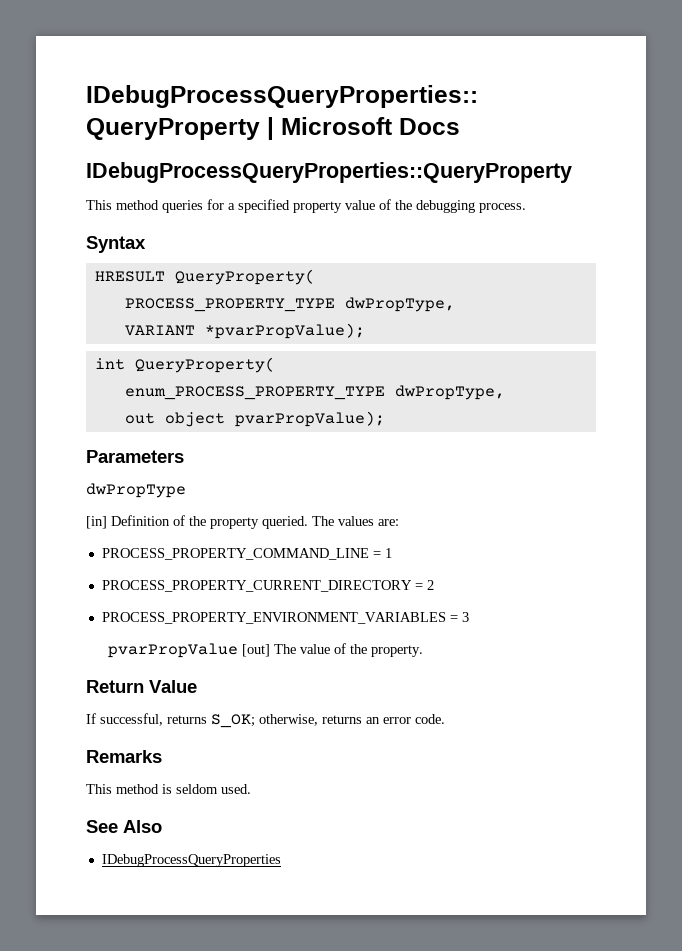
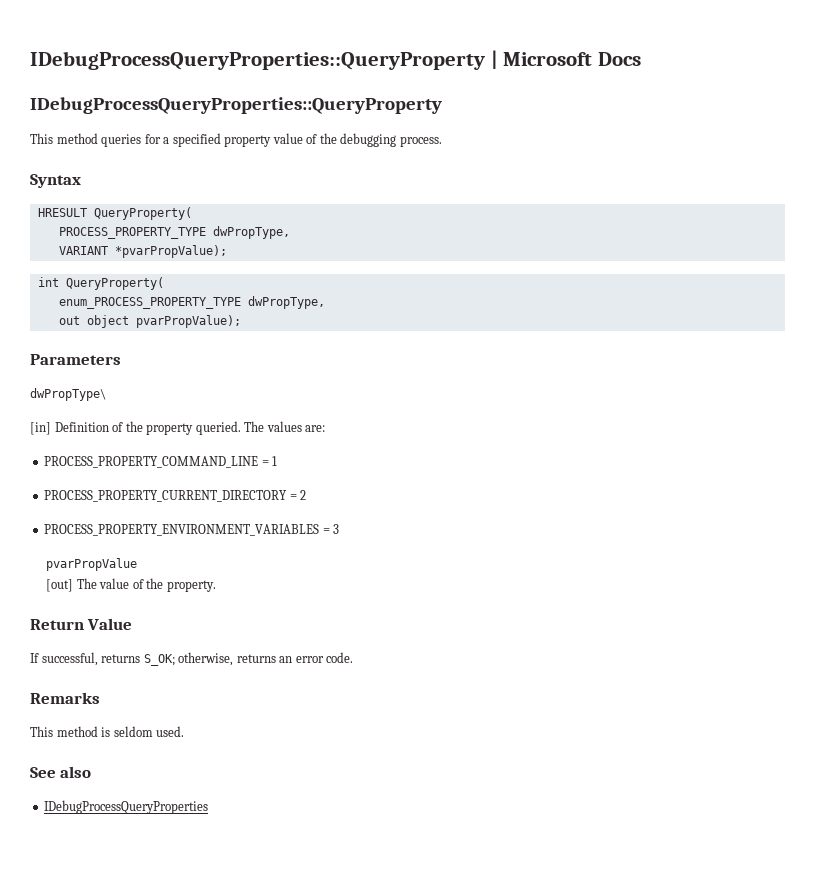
[86,483,186,498] dwPropType -> [30,388,106,401] dwPropType\
(239, 650) none -> (138, 564) //
[123,820,162,833] Also -> [60,766,92,778] also

